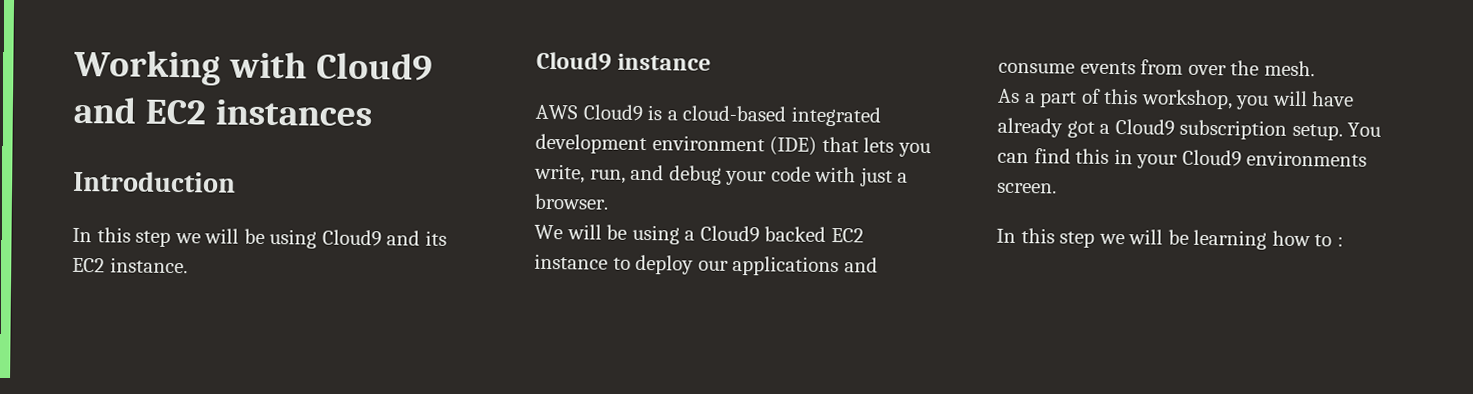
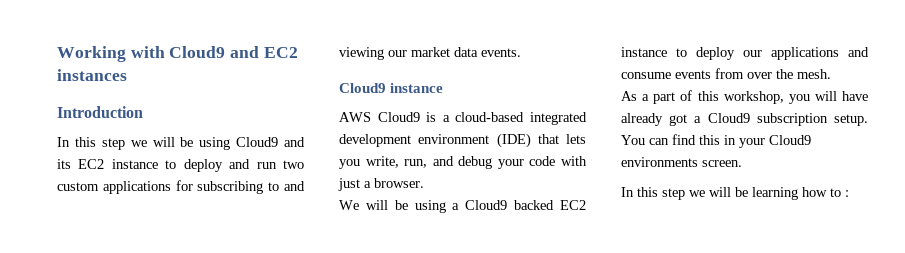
[109,257,188,274] instance. -> [111,159,304,172] [57,180,305,194] [339,47,521,60] instance to deploy and run two custom applications for subscribing to and viewing our market data events.

